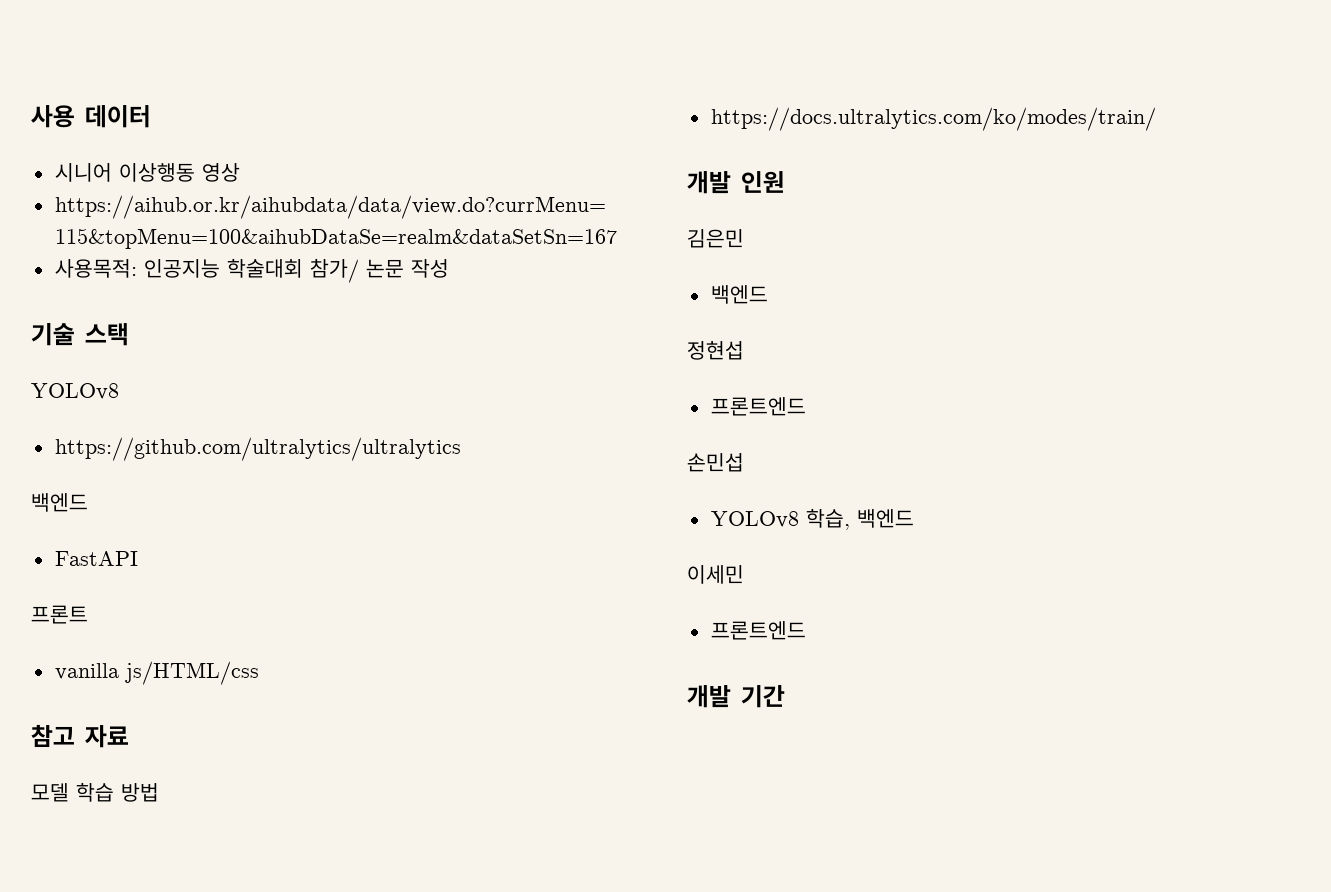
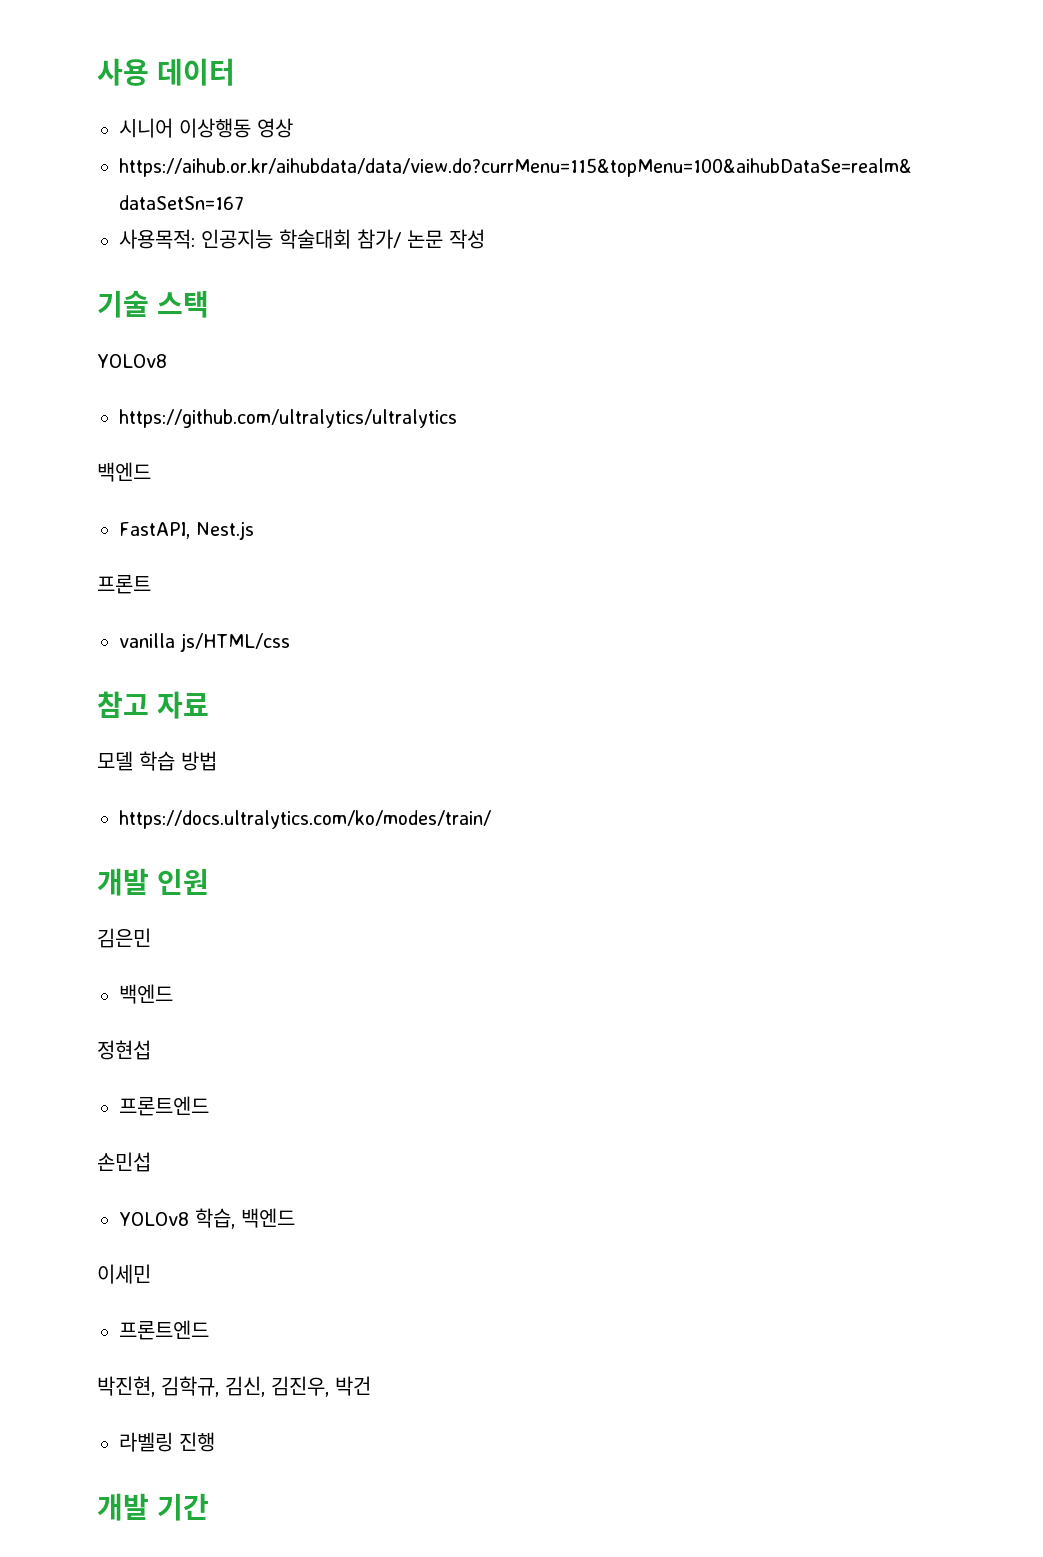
[54,551,138,566] FastAPI -> [119,521,254,540] FastAPI, Nest.js
(806, 630) none -> [97,1376,371,1397] [119,1432,215,1452] // 박진현, 김학규, 김신, 김진우, 박건 // 라벨링 진행

